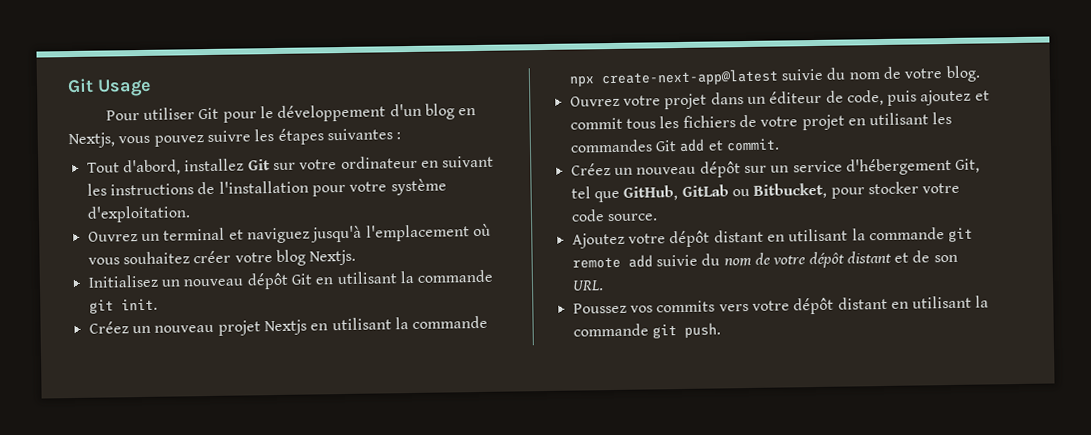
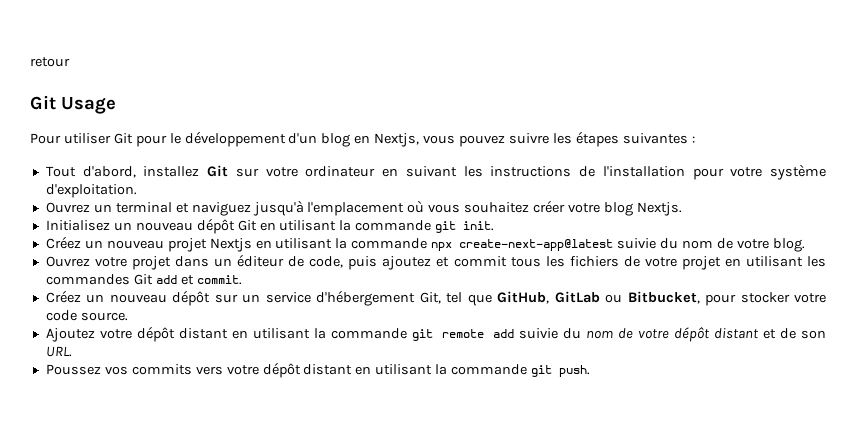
(67, 86) none -> [30,57,70,67] retour //

